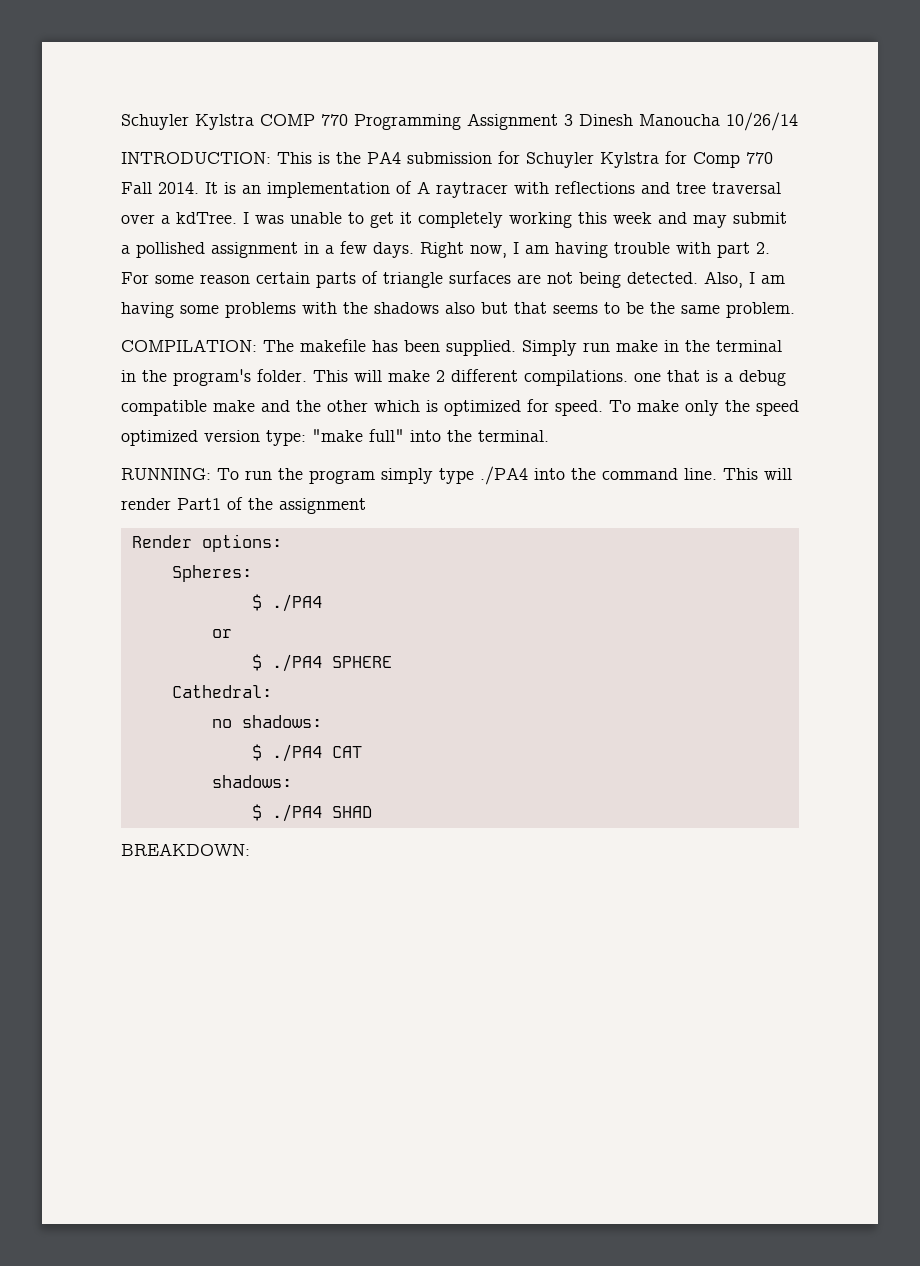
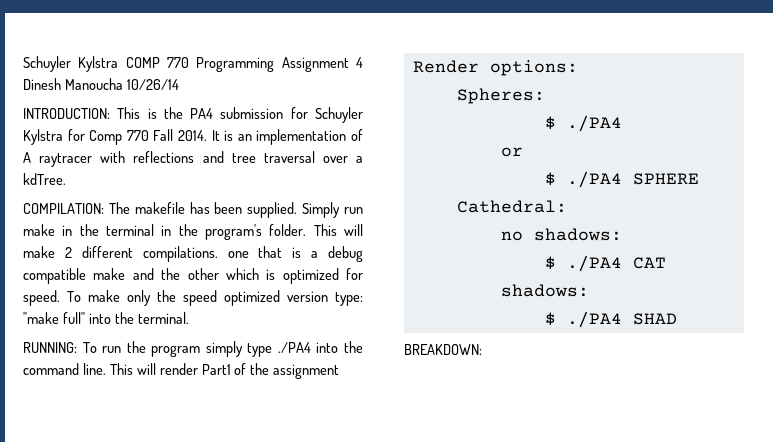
[564,114,573,126] 3 -> [356,57,363,68] 4
[243,212,787,228] [121,241,770,258] [121,271,785,288] [121,302,795,318] I was unable to get it completely working this week and may submit a pollished assignment in a few days. Right now, I am having trouble with part 2. For some reason certain parts of triangle surfaces are not being detected. Also, I am having some problems with the shadows also but that seems to be the same problem. -> (66, 179) none

